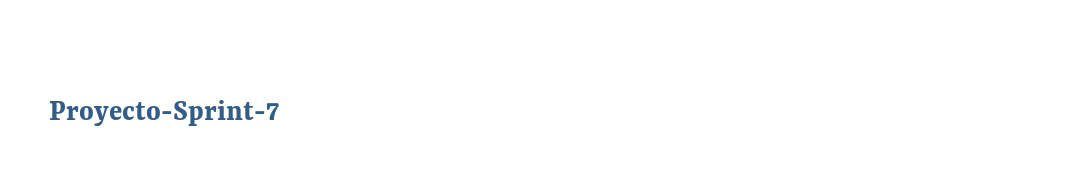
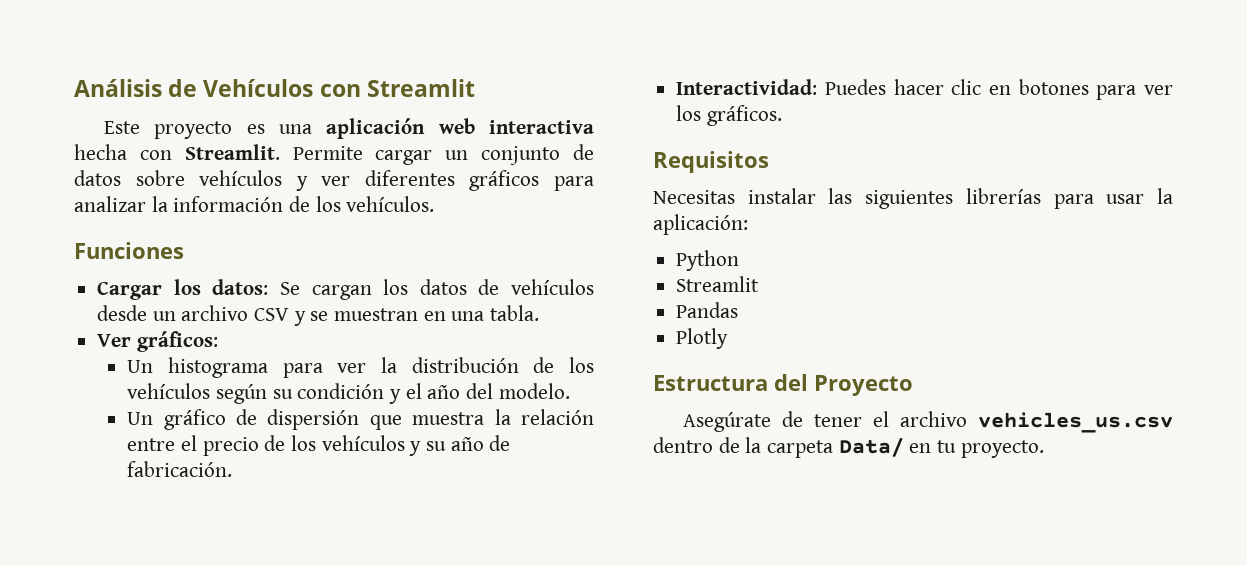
[49,100,279,126] Proyecto-Sprint-7 -> [74,79,475,97] [103,118,594,139] [74,144,594,165] [74,170,594,191] [74,196,435,212] [74,242,184,259] [97,279,594,300] [97,305,540,326] [97,331,218,352] [127,357,594,378] [127,383,570,404] [127,409,594,430] [127,435,511,456] [127,461,233,477] [676,79,1173,100] [676,105,782,126] [653,151,769,173] [653,188,1173,209] [653,214,748,235] [676,250,740,271] [676,276,760,292] [676,302,739,318] [676,328,729,349] [653,374,913,396] [682,411,1173,433] [653,437,1044,458] Análisis de Vehículos con Streamlit // Este proyecto es una aplicación web interactiva hecha con Streamlit. Permite cargar un conjunto de datos sobre vehículos y ver diferentes gráficos para analizar la información de los vehículos. // Funciones // Cargar los datos: Se cargan los datos de vehículos desde un archivo CSV y se muestran en una tabla. // Ver gráficos: // Un histograma para ver la distribución de los vehículos según su condición y el año del modelo. // Un gráfico de dispersión que muestra la relación entre el precio de los vehículos y su año de fabricación. // Interactividad: Puedes hacer clic en botones para ver los gráficos. // Requisitos // Necesitas instalar las siguientes librerías para usar la aplicación: // Python // Streamlit // Pandas // Plotly // Estructura del Proyecto // Asegúrate de tener el archivo vehicles_us.csv dentro de la carpeta Data/ en tu proyecto.

